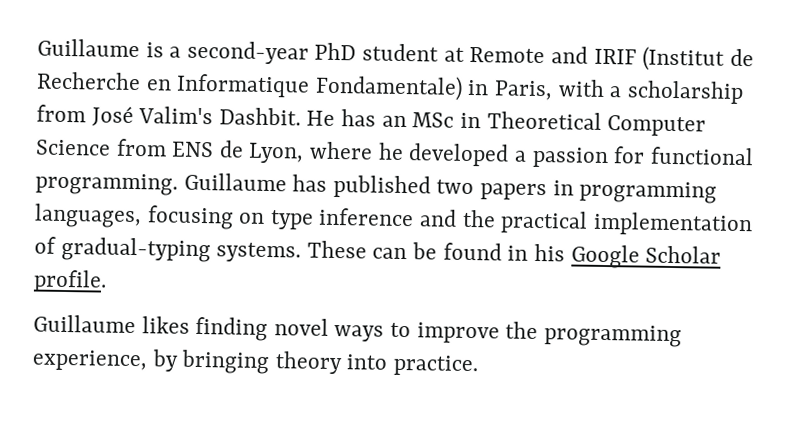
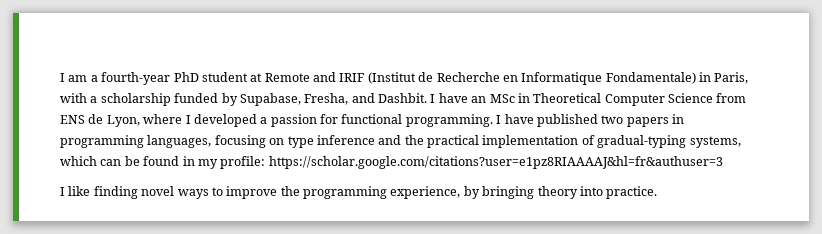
[37,38,309,65] Guillaume is a second-year -> [60,72,171,85] I am a fourth-year
[36,104,377,127] from José Valim's Dashbit. He has -> [174,93,468,106] funded by Supabase, Fresha, and Dashbit. I have
[377,142,404,160] he -> [185,115,191,124] I
[183,172,328,192] Guillaume has -> [496,114,534,124] I have
[216,240,367,263] systems. These -> [689,136,741,148] [60,156,97,166] systems, which
[533,243,722,269] [33,269,107,293] [33,314,190,334] his Google Scholar profile. // Guillaume likes -> [197,156,723,169] [60,186,91,196] my profile: https://scholar.google.com/citations?user=e1pz8RIAAAAJ&hl=fr&authuser=3 // I like

